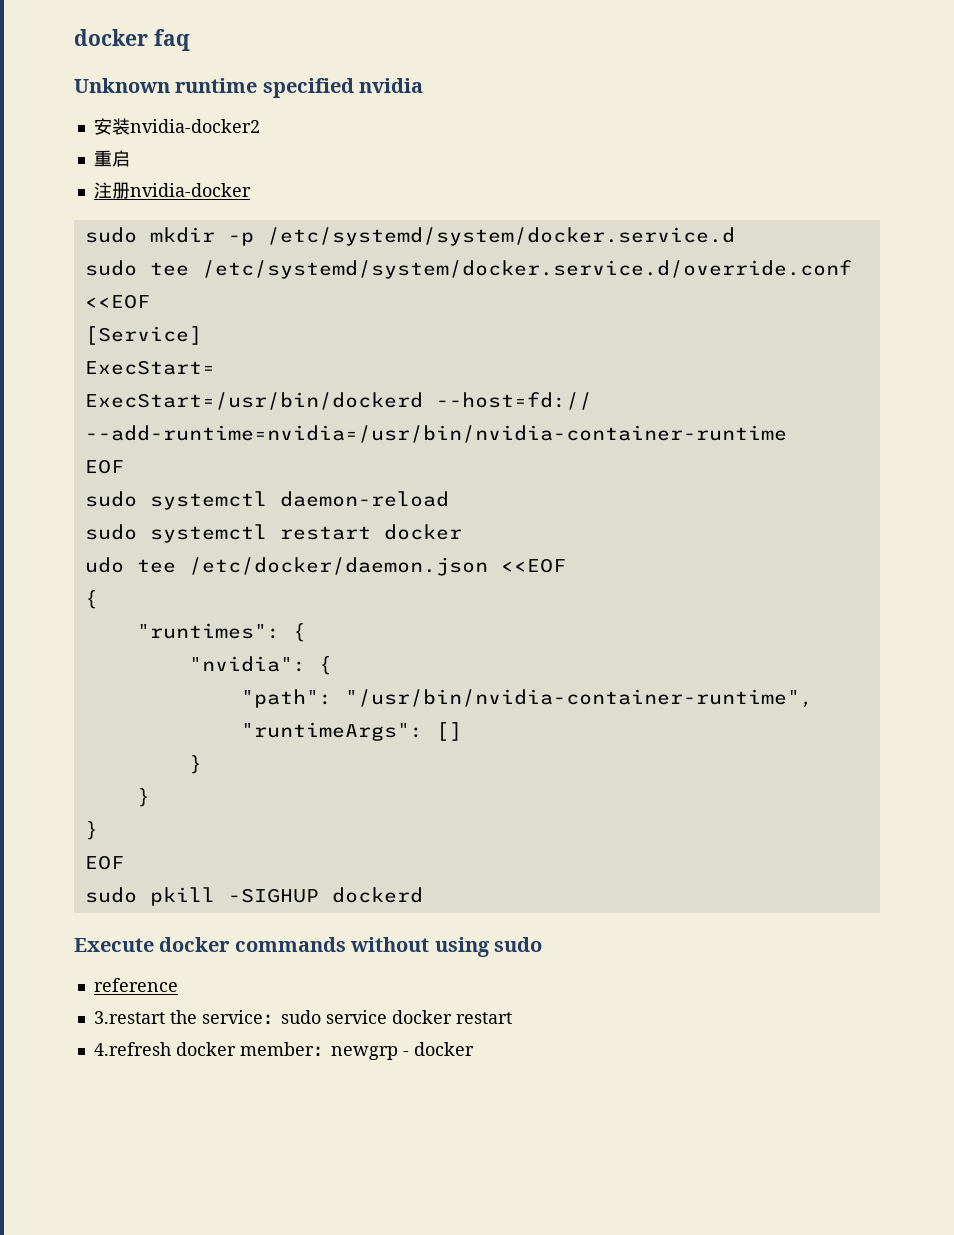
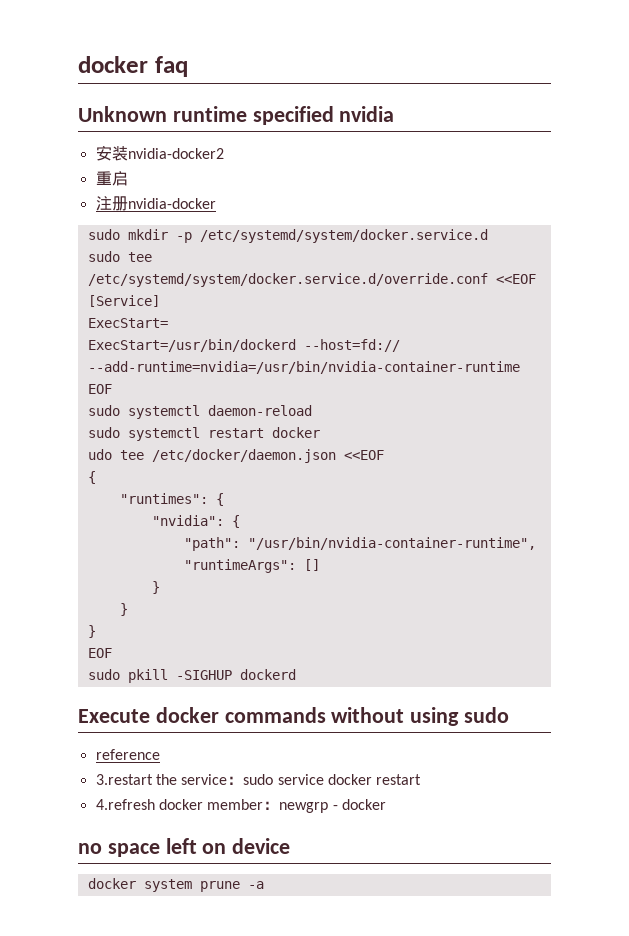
(474, 1049) none -> [78,838,291,857] [87,878,264,892] // no space left on device // docker system prune -a

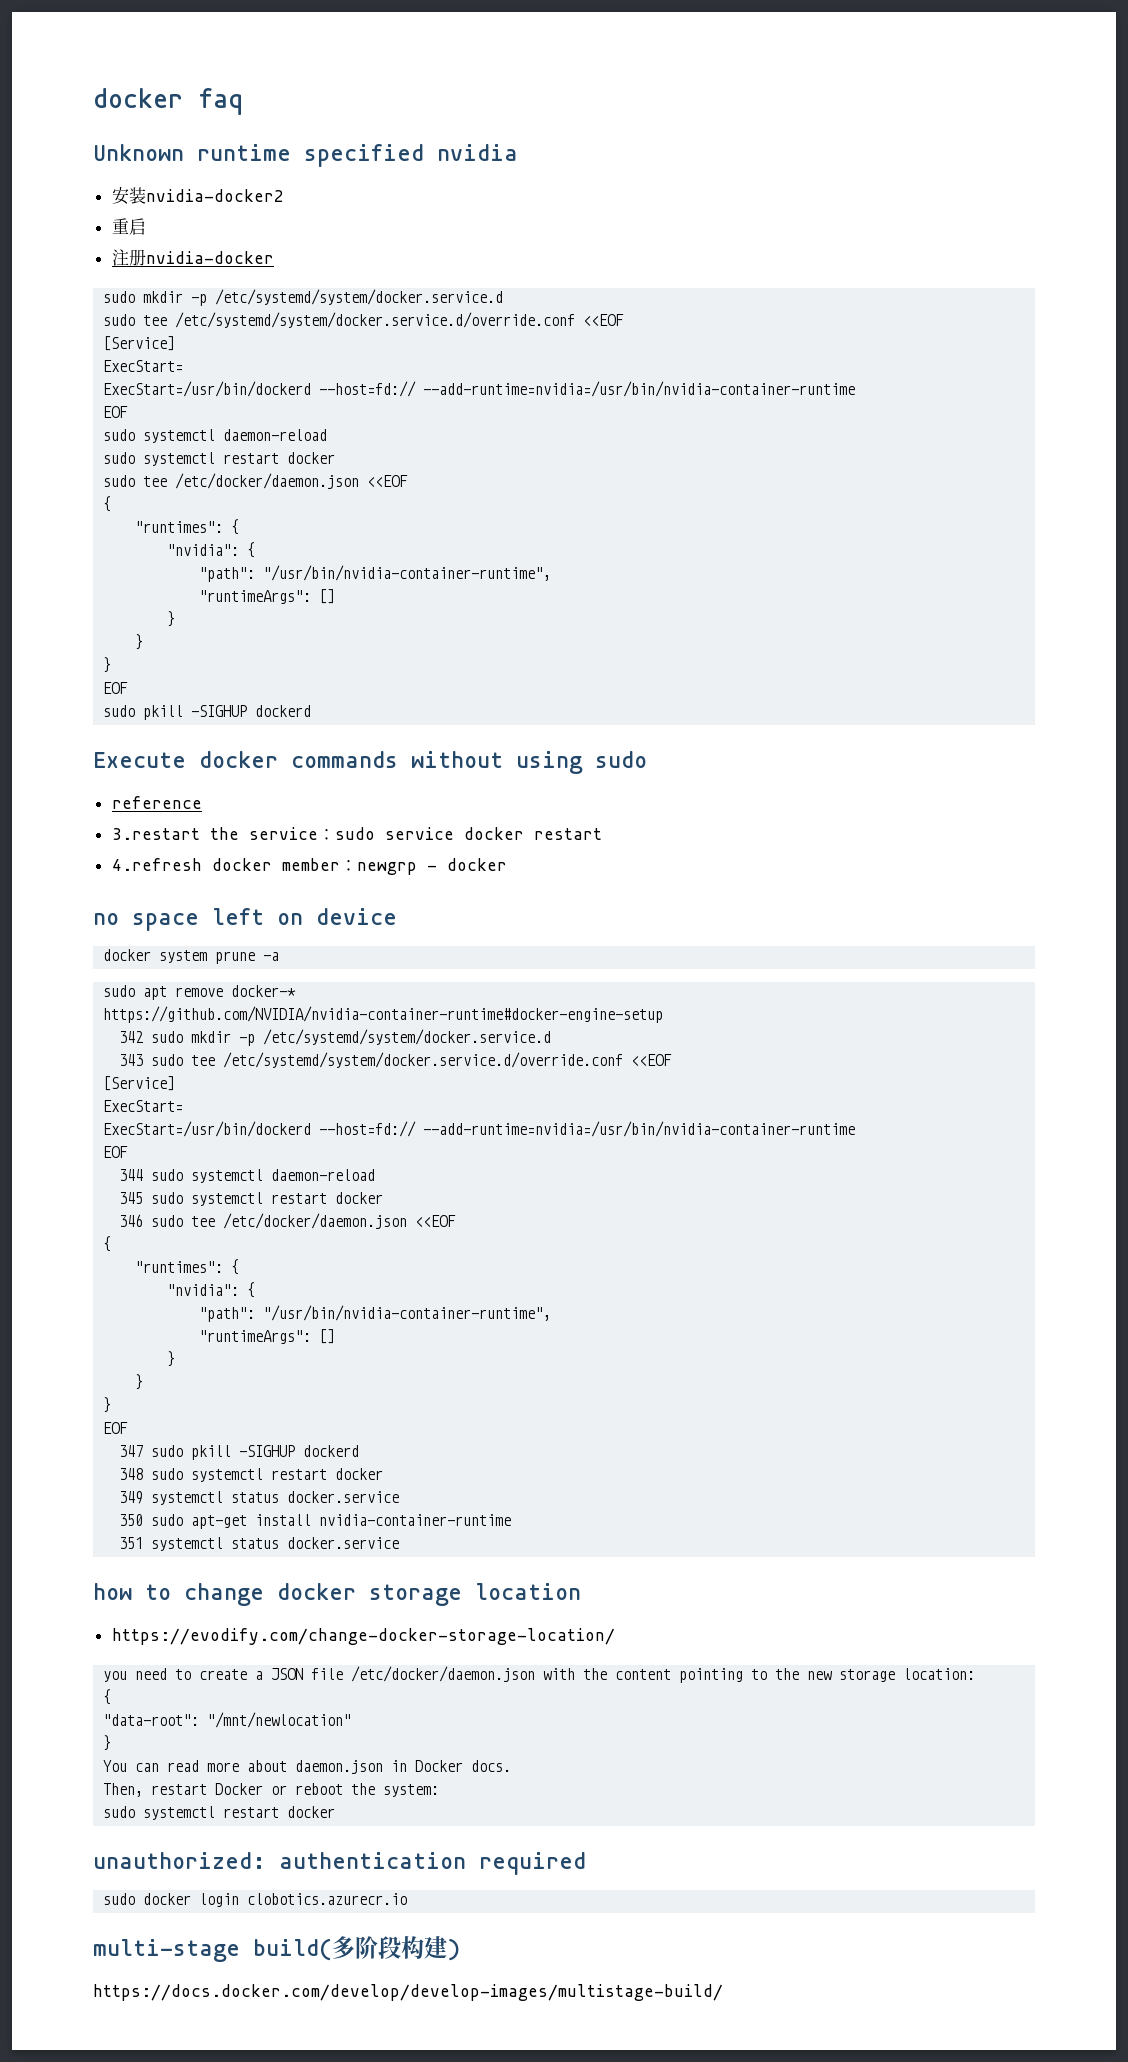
[87,449,112,460] udo -> [103,475,136,487] sudo
(264, 885) none -> [103,985,297,1000] [103,1006,664,1023] [119,1029,552,1046] [119,1052,673,1068] [103,1076,176,1091] [103,1100,184,1112] [103,1121,856,1137] [103,1146,129,1158] [119,1169,376,1183] [119,1192,384,1206] [119,1213,457,1229] [103,1236,112,1252] [135,1259,240,1275] [167,1282,256,1298] [199,1305,552,1322] [199,1329,336,1344] [167,1351,176,1367] [135,1374,144,1390] [103,1397,112,1413] [103,1422,129,1434] [119,1445,360,1460] [119,1468,384,1482] [119,1491,400,1505] [119,1514,512,1529] [119,1537,400,1551] [93,1583,581,1606] [111,1628,615,1645] [103,1666,976,1683] [103,1689,112,1705] [103,1712,352,1728] [103,1735,112,1751] [103,1760,512,1774] [103,1783,440,1797] [103,1806,336,1820] [93,1852,586,1875] [103,1893,408,1907] [93,1936,460,1962] [93,1984,723,2001] // sudo apt remove docker-* // https://github.com/NVIDIA/nvidia-container-runtime#docker-engine-setup // 342 sudo mkdir -p /etc/systemd/system/docker.service.d // 343 sudo tee /etc/systemd/system/docker.service.d/override.conf <<EOF // [Service] // ExecStart= // ExecStart=/usr/bin/dockerd --host=fd:// --add-runtime=nvidia=/usr/bin/nvidia-container-runtime // EOF // 344 sudo systemctl daemon-reload // 345 sudo systemctl restart docker // 346 sudo tee /etc/docker/daemon.json <<EOF // { // "runtimes": { // "nvidia": { // "path": "/usr/bin/nvidia-container-runtime", // "runtimeArgs": [] // } // } // } // EOF // 347 sudo pkill -SIGHUP dockerd // 348 sudo systemctl restart docker // 349 systemctl status docker.service // 350 sudo apt-get install nvidia-container-runtime // 351 systemctl status docker.service // how to change docker storage location // https://evodify.com/change-docker-storage-location/ // you need to create a JSON file /etc/docker/daemon.json with the content pointing to the new storage location: // { // "data-root": "/mnt/newlocation" // } // You can read more about daemon.json in Docker docs. // Then, restart Docker or reboot the system: // sudo systemctl restart docker // unauthorized: authentication required // sudo docker login clobotics.azurecr.io // multi-stage build(多阶段构建) // https://docs.docker.com/develop/develop-images/multistage-build/

